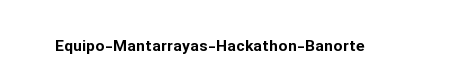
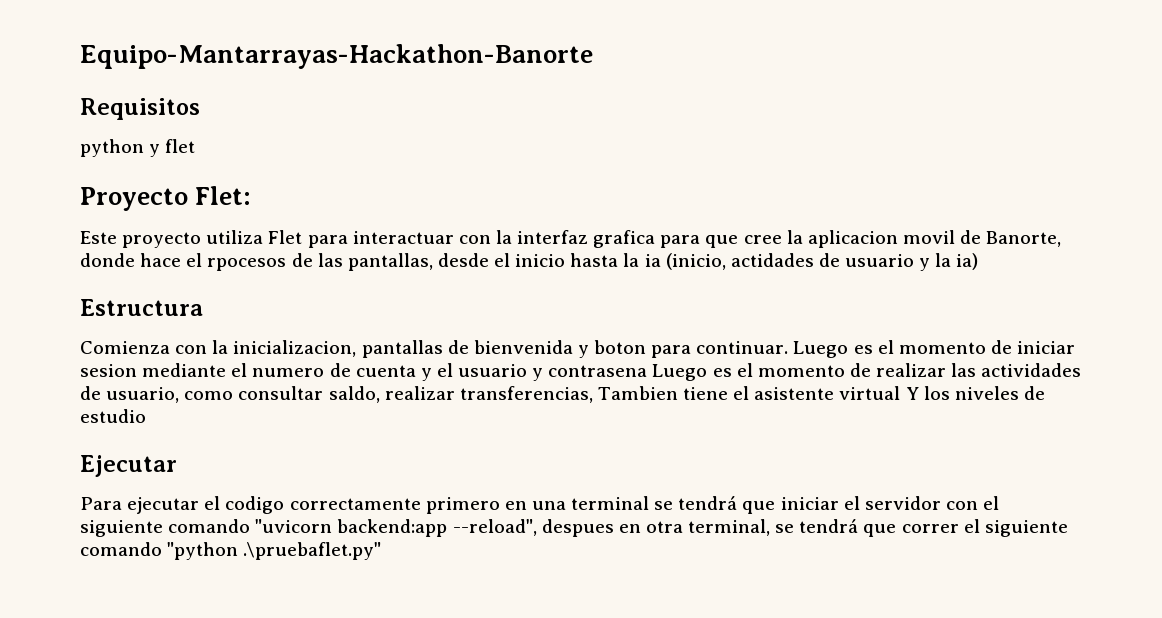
(365, 47) none -> [80,98,200,120] [80,139,196,157] [80,186,252,211] [80,230,1062,248] [80,253,979,271] [80,299,203,316] [80,340,1076,358] [80,363,1082,381] [80,386,1045,403] [80,409,146,423] [80,455,177,477] [80,496,1000,514] [80,519,1068,537] [80,542,382,560] // Requisitos // python y flet // Proyecto Flet: // Este proyecto utiliza Flet para interactuar con la interfaz grafica para que cree la aplicacion movil de Banorte, donde hace el rpocesos de las pantallas, desde el inicio hasta la ia (inicio, actidades de usuario y la ia) // Estructura // Comienza con la inicializacion, pantallas de bienvenida y boton para continuar. Luego es el momento de iniciar sesion mediante el numero de cuenta y el usuario y contrasena Luego es el momento de realizar las actividades de usuario, como consultar saldo, realizar transferencias, Tambien tiene el asistente virtual Y los niveles de estudio // Ejecutar // Para ejecutar el codigo correctamente primero en una terminal se tendrá que iniciar el servidor con el siguiente comando "uvicorn backend:app --reload", despues en otra terminal, se tendrá que correr el siguiente comando "python .\pruebaflet.py"

